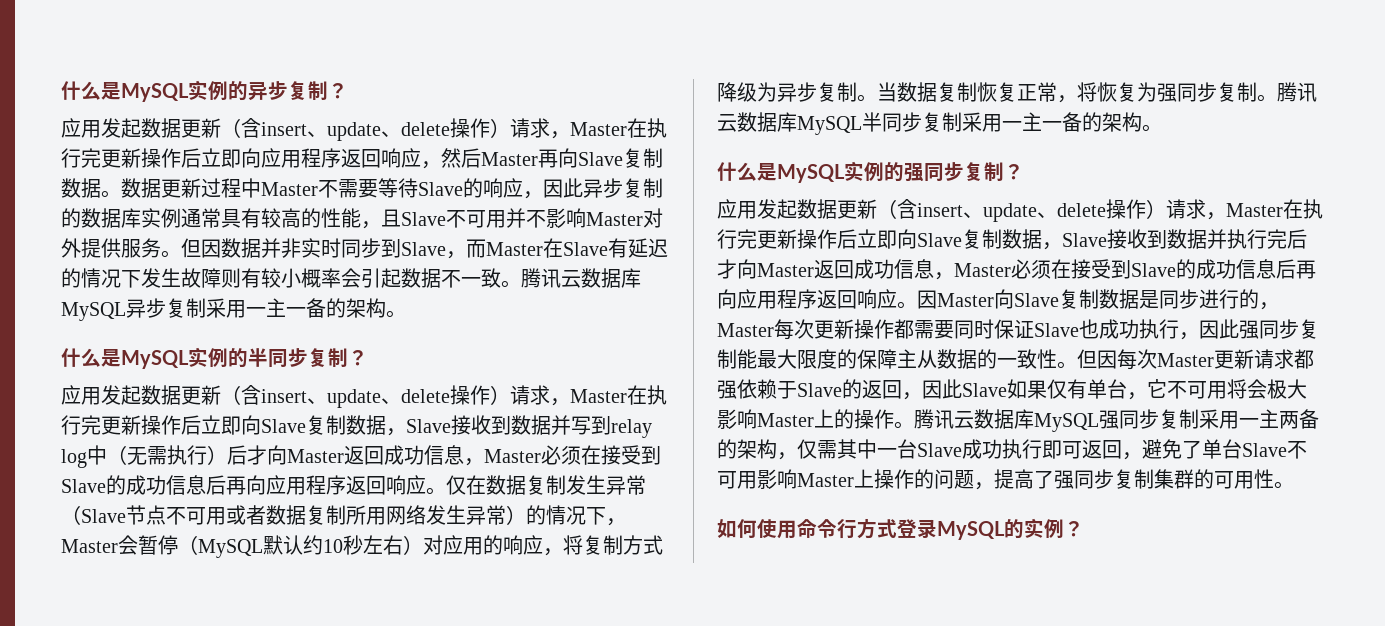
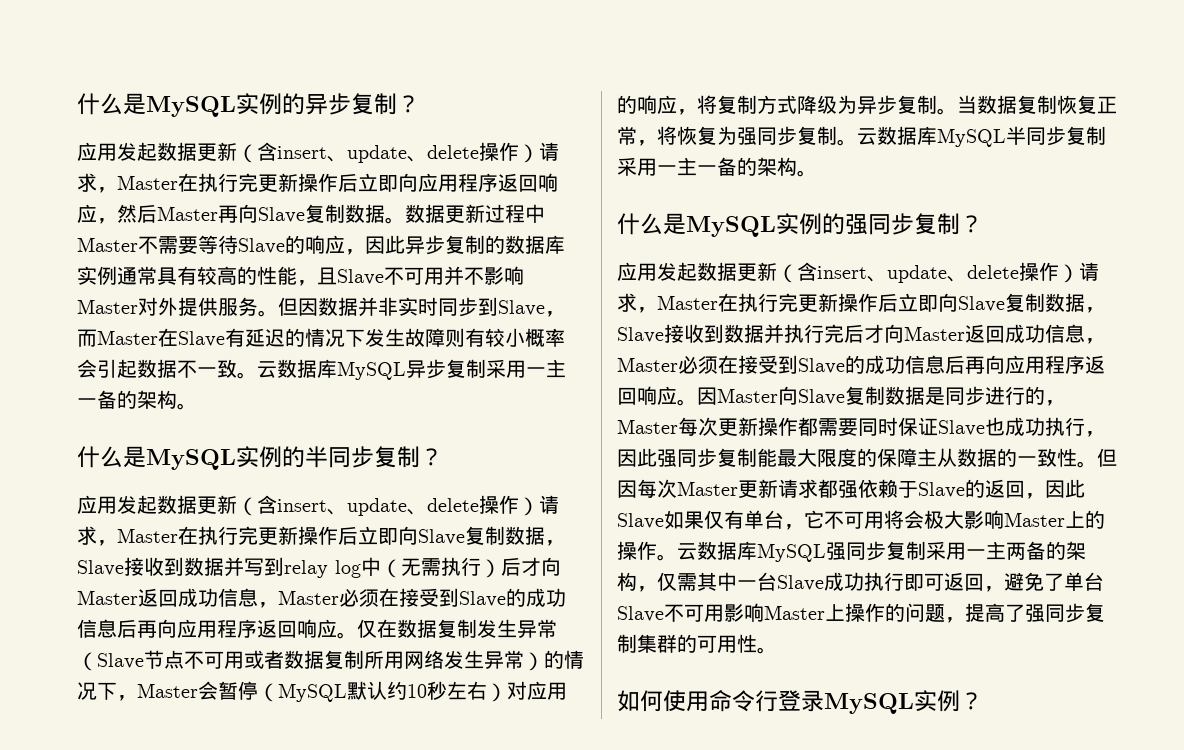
[521,268,561,288] 腾讯 -> (257, 375) none
[1277,82,1317,102] 腾讯 -> (857, 142) none
[914,409,954,429] 腾讯 -> (677, 557) none
[857,518,897,539] 方式 -> (778, 701) none
[1004,519,1024,539] 的 -> (914, 703) none

